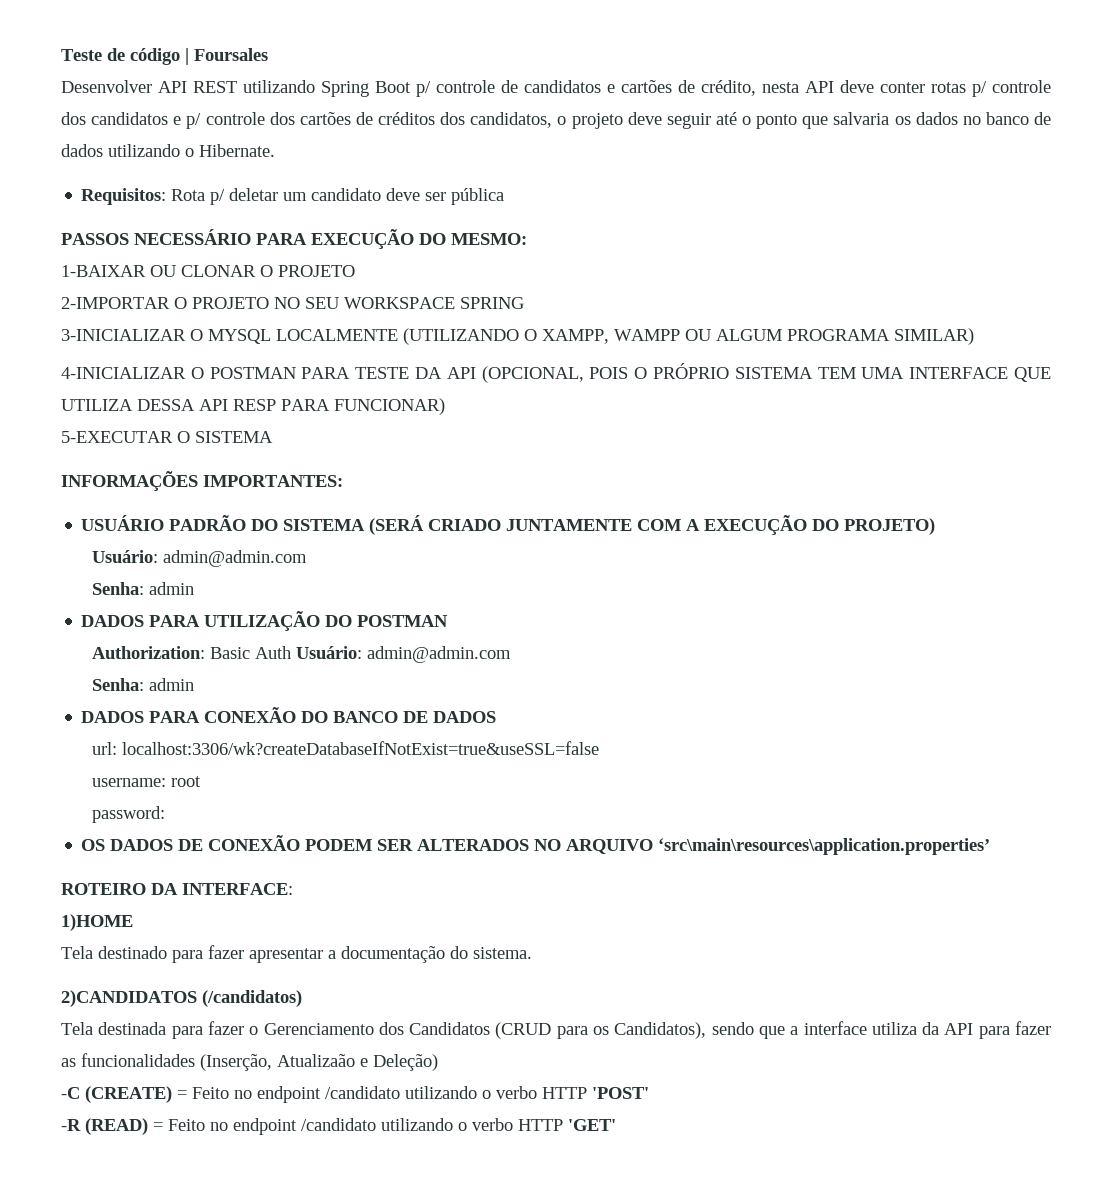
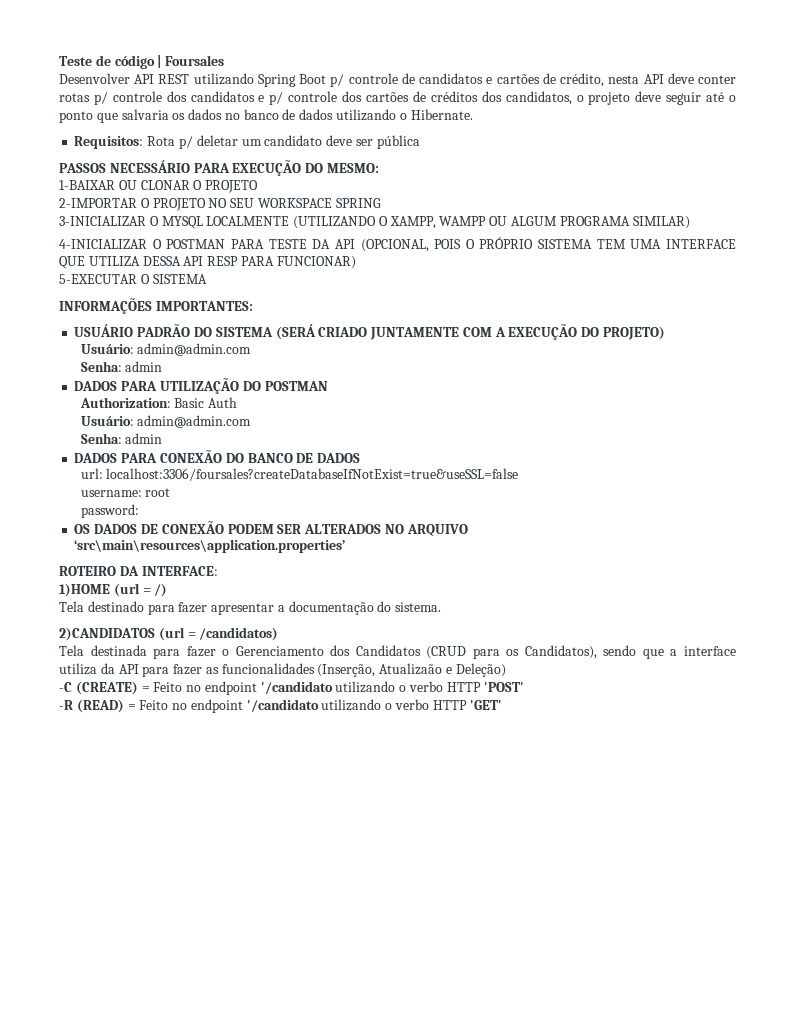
(291, 652) none -> (238, 402) //
[121,741,599,755] localhost:3306/wk?createDatabaseIfNotExist=true&useSSL=false -> [106,468,519,481] localhost:3306/foursales?createDatabaseIfNotExist=true&useSSL=false
(133, 922) none -> [113,583,168,597] (url = /)
[202,990,302,1007] (/candidatos) -> [158,627,279,641] (url = /candidatos)
[325,1086,400,1099] /candidato -> [260,681,333,694] '/candidato
[301,1118,376,1131] /candidato -> [246,699,319,712] '/candidato

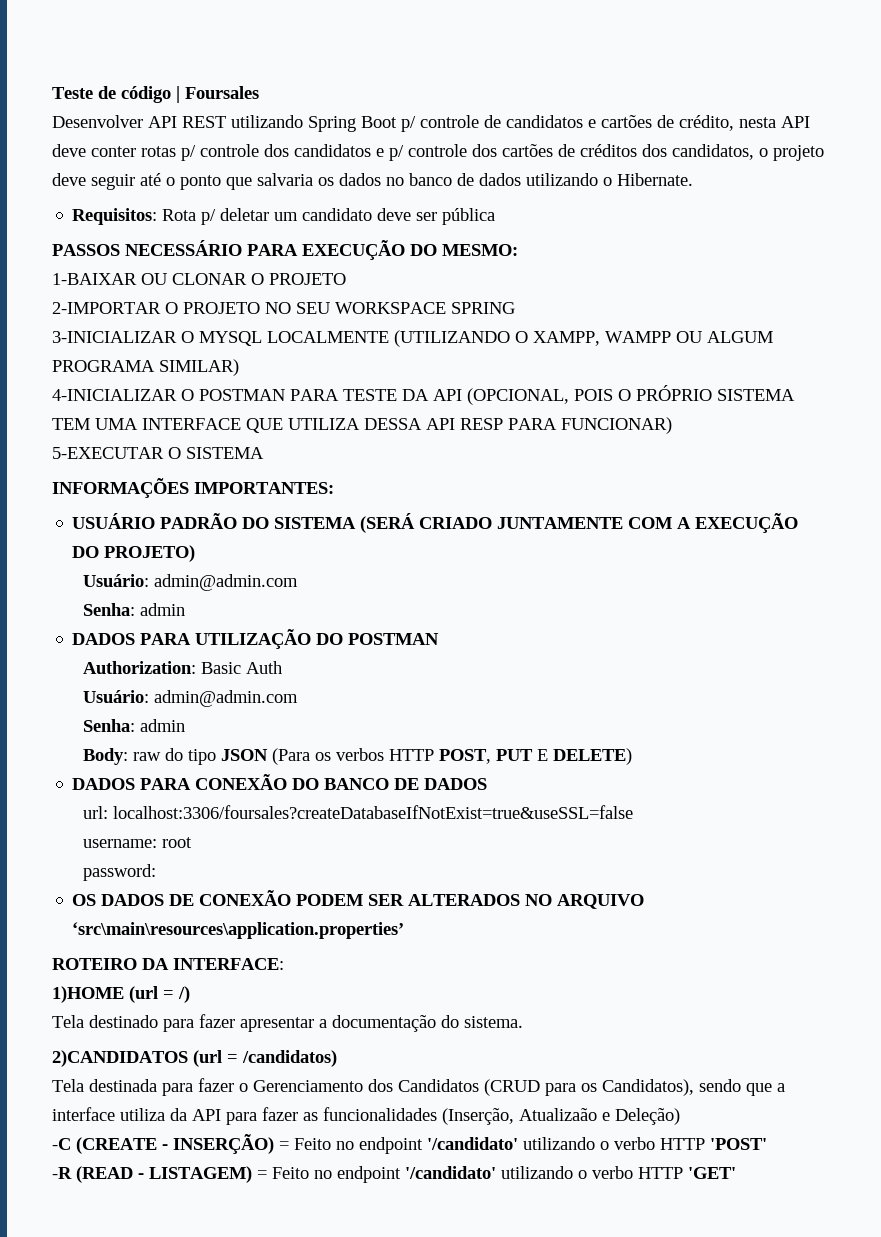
(163, 438) none -> [82,748,632,765] // Body: raw do tipo JSON (Para os verbos HTTP POST, PUT E DELETE)
[75,681,333,695] (CREATE) = Feito no endpoint '/candidato -> [76,1134,518,1154] (CREATE - INSERÇÃO) = Feito no endpoint '/candidato'
[76,699,319,713] (READ) = Feito no endpoint '/candidato -> [76,1166,496,1183] (READ - LISTAGEM) = Feito no endpoint '/candidato'

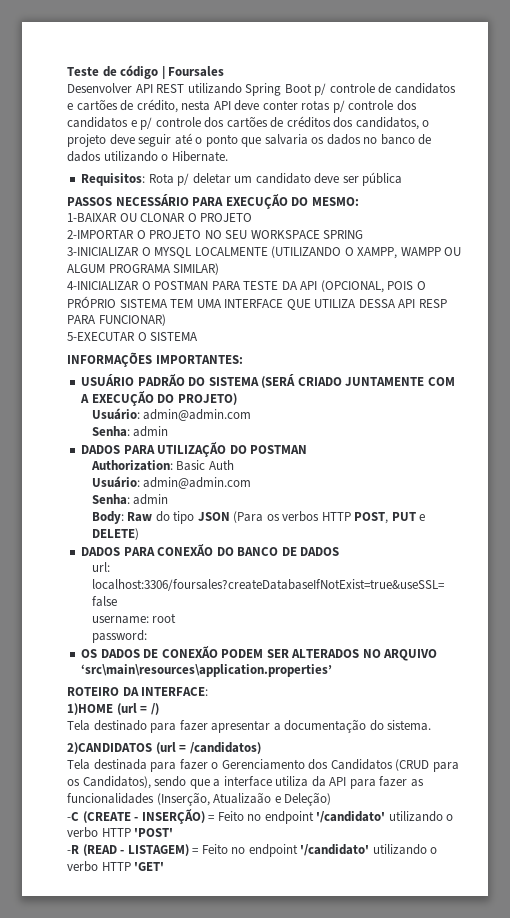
[132,752,161,761] raw -> [127,512,153,522] Raw
[536,749,548,761] E -> [419,514,426,521] e

